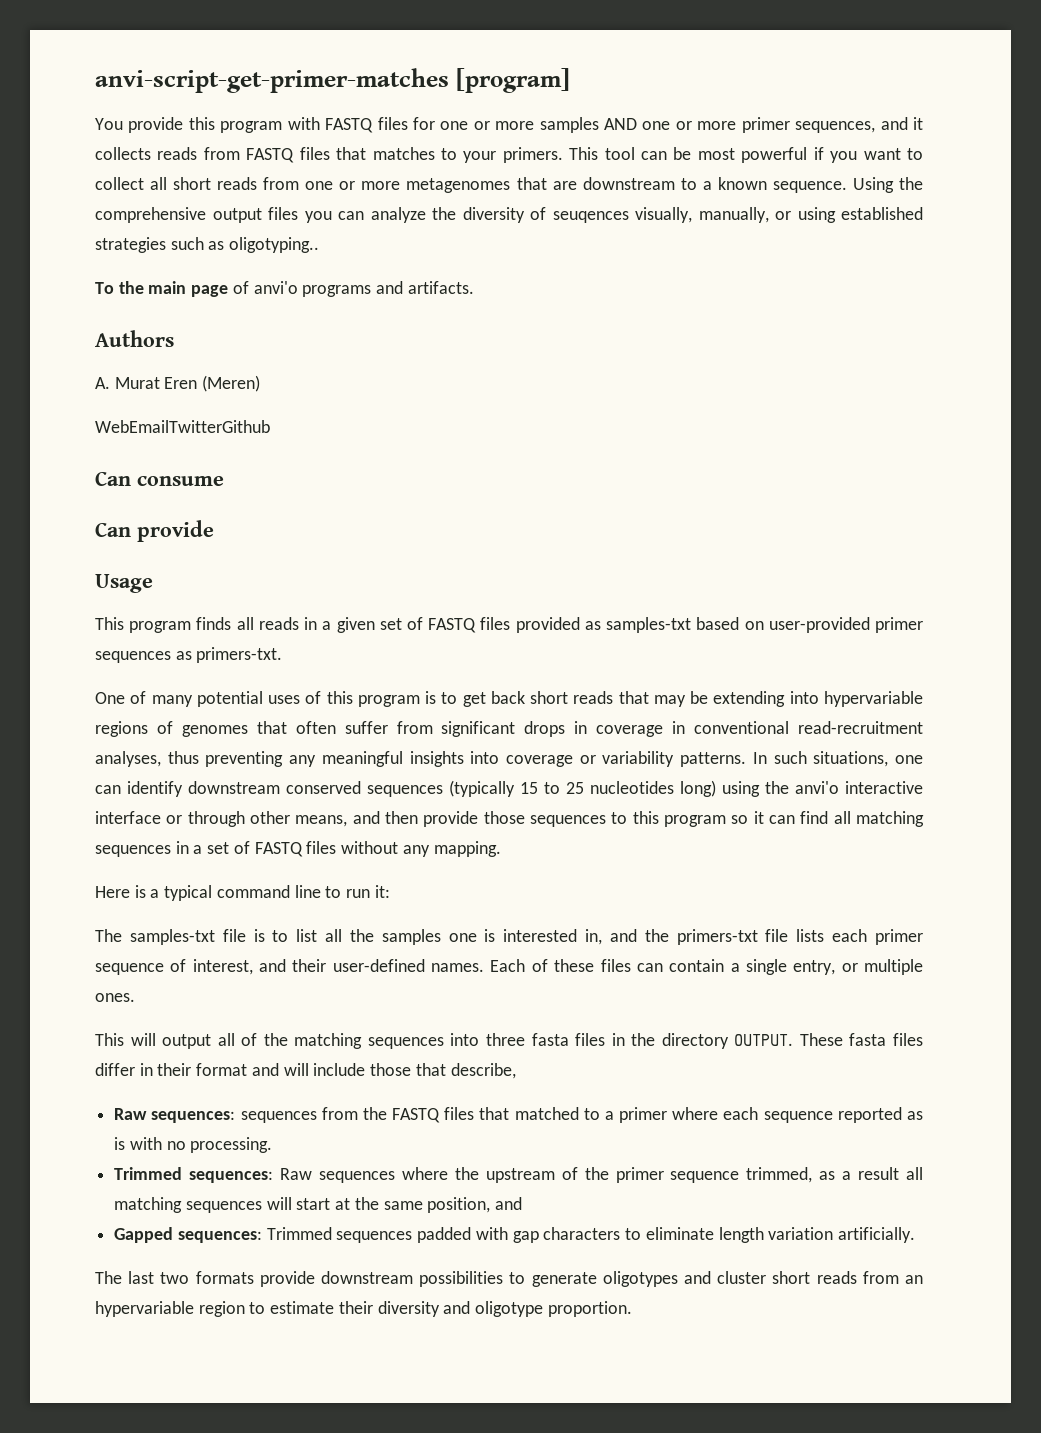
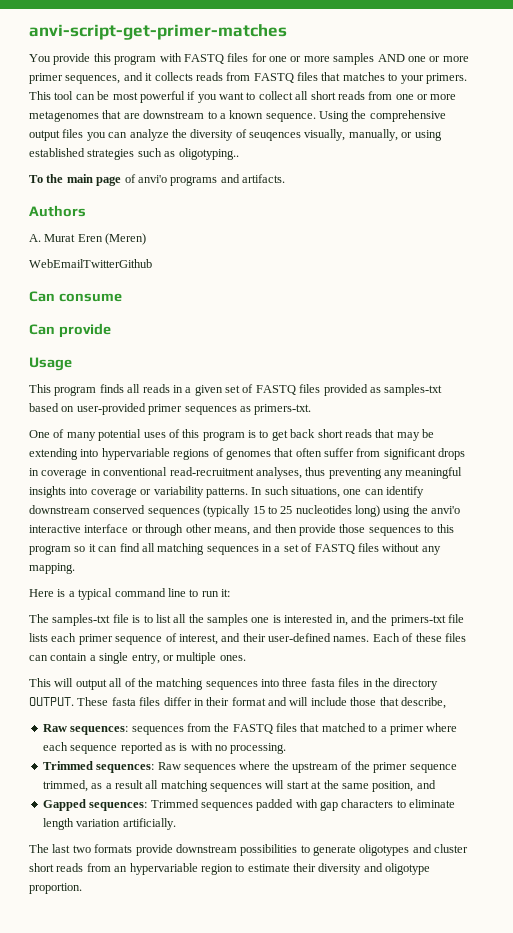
[455,68,570,93] [program] -> (287, 32) none

